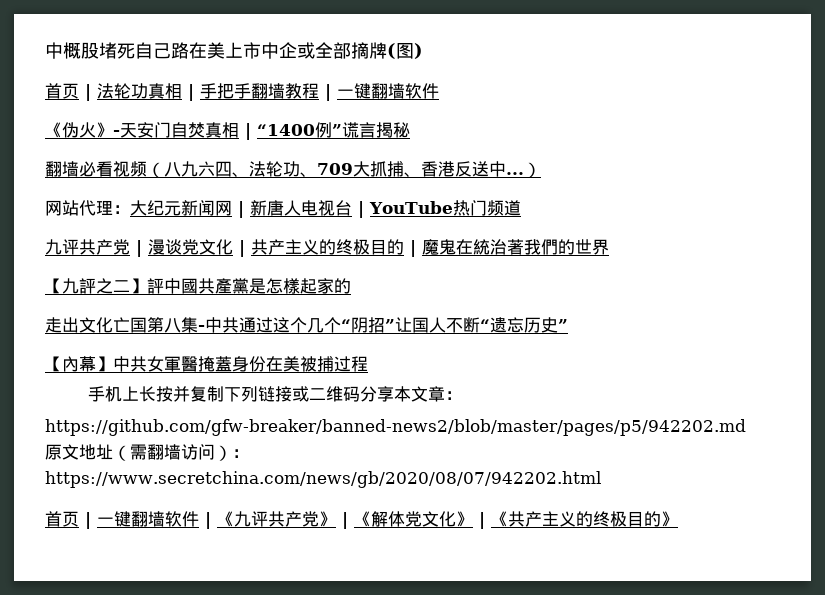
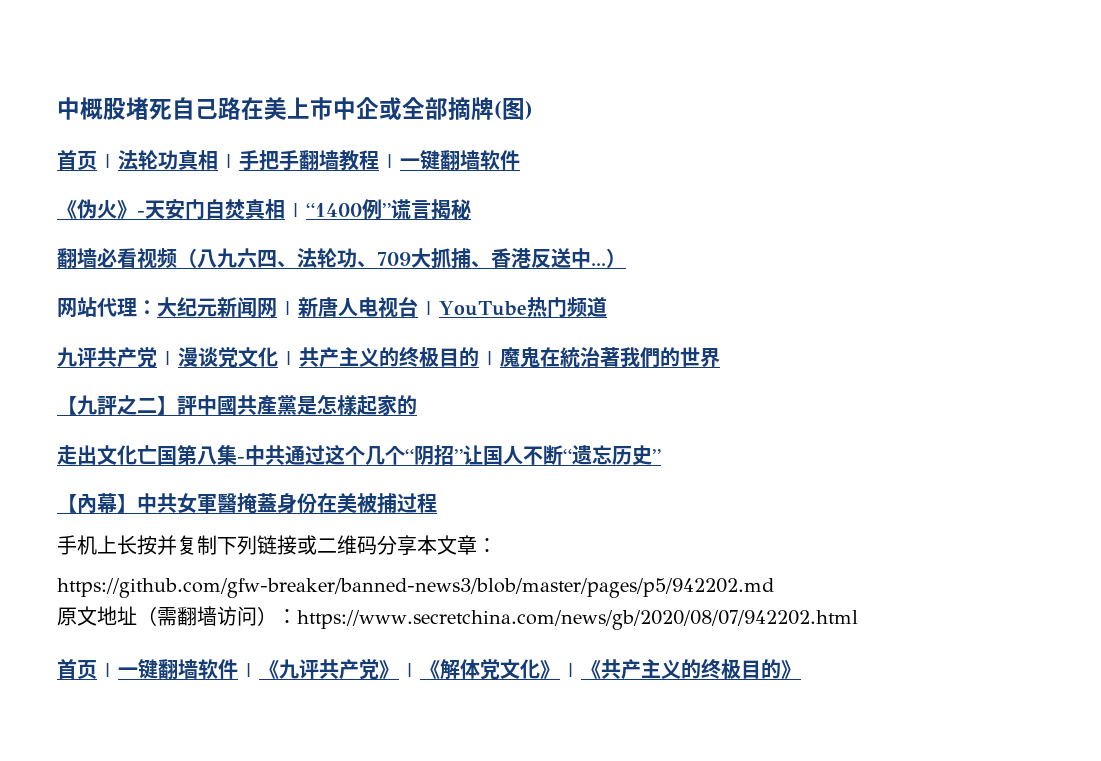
[45,419,746,436] https://github.com/gfw-breaker/banned-news2/blob/master/pages/p5/942202.md -> [57,578,774,598] https://github.com/gfw-breaker/banned-news3/blob/master/pages/p5/942202.md

